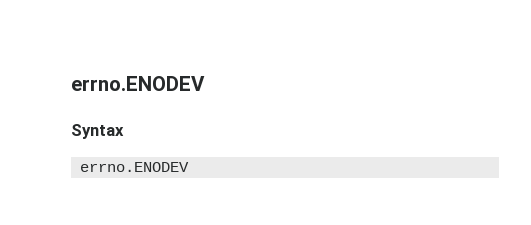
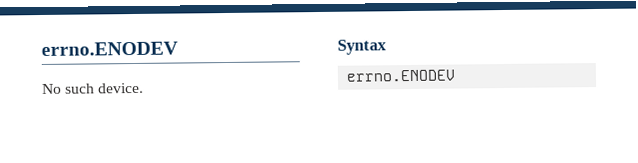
[71,76,205,91] errno.ENODEV -> [41,41,178,56] [42,82,145,94] errno.ENODEV // No such device.

